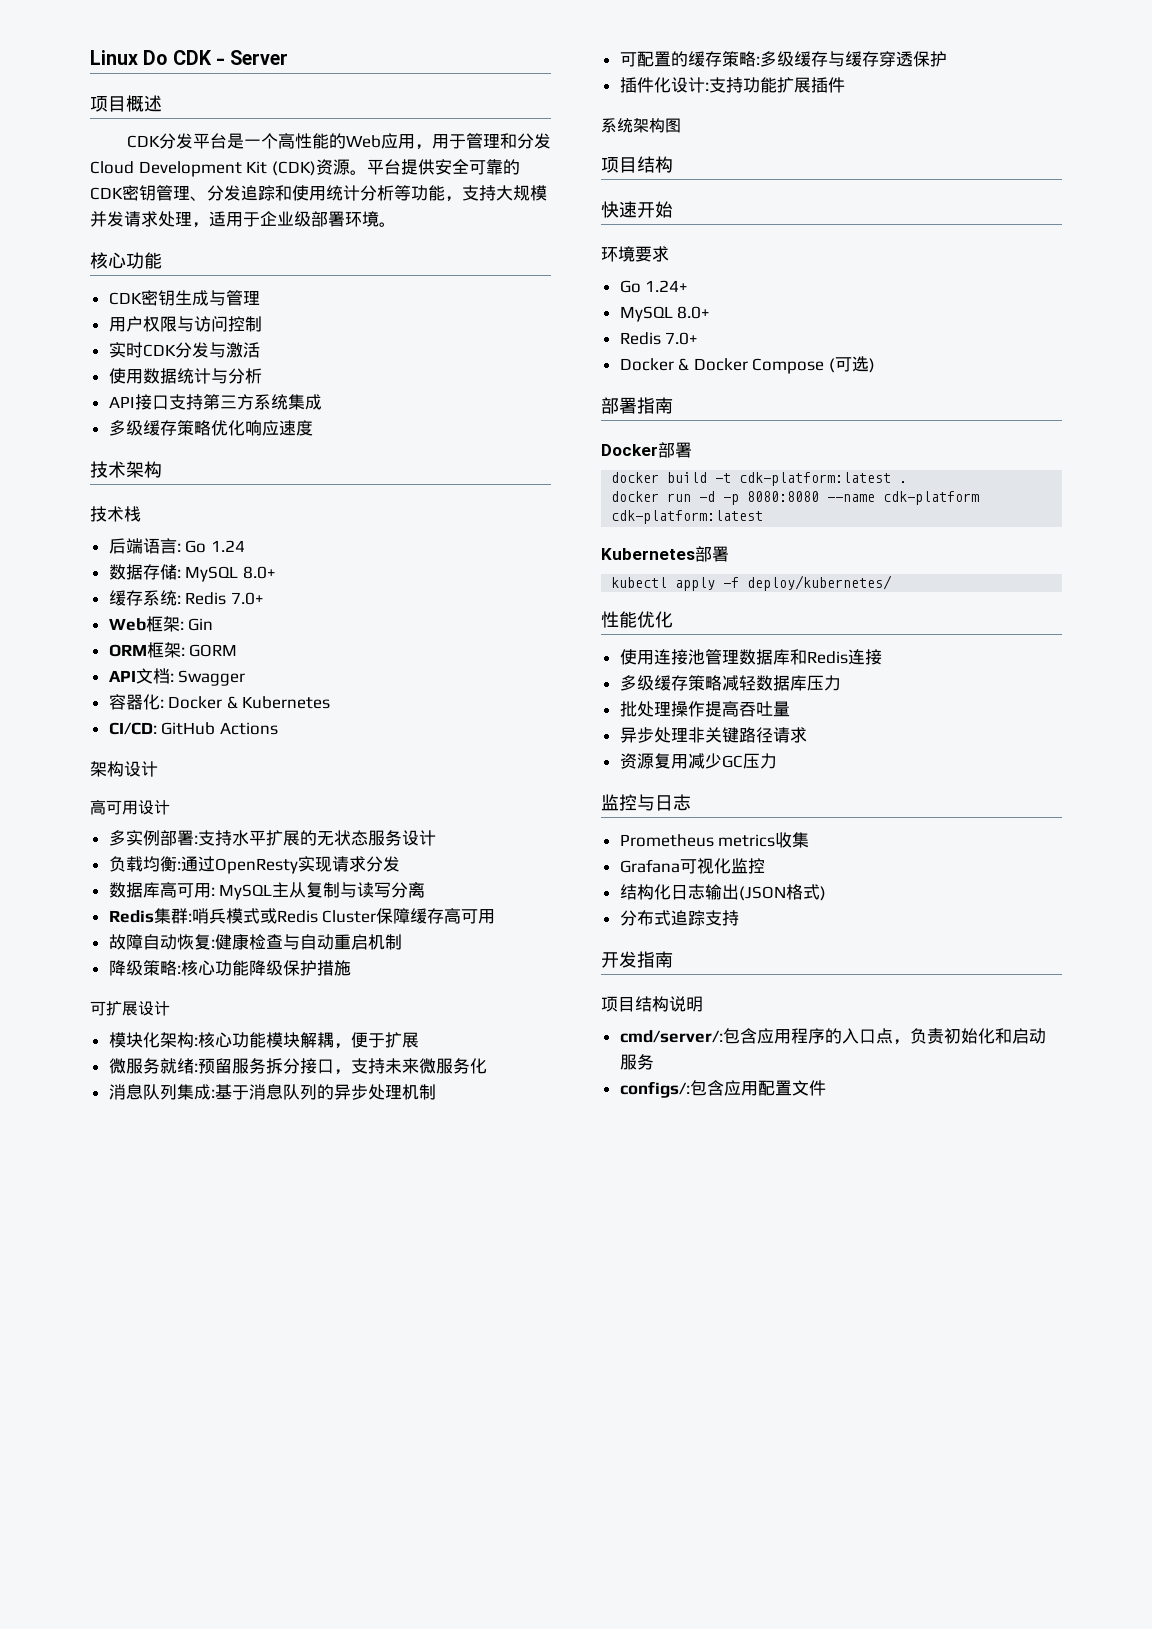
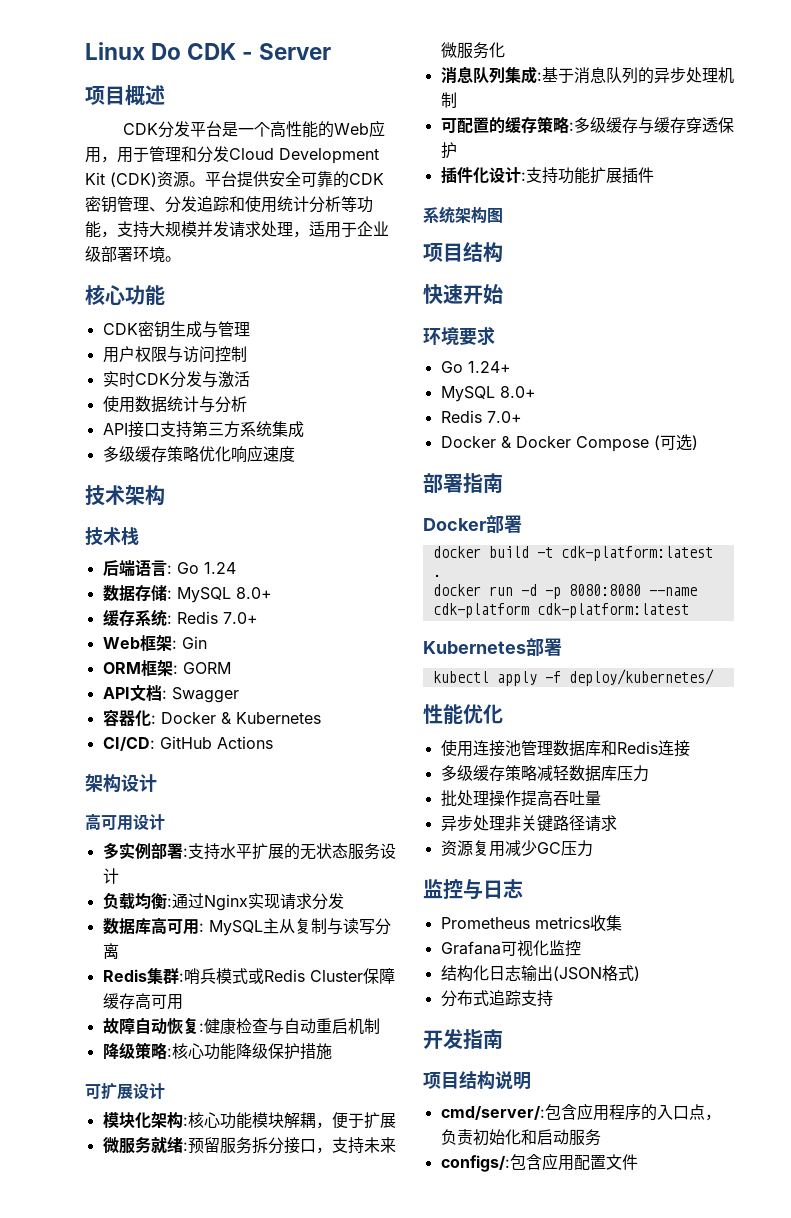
[214,858,298,874] OpenResty -> [203,894,248,911] Nginx

